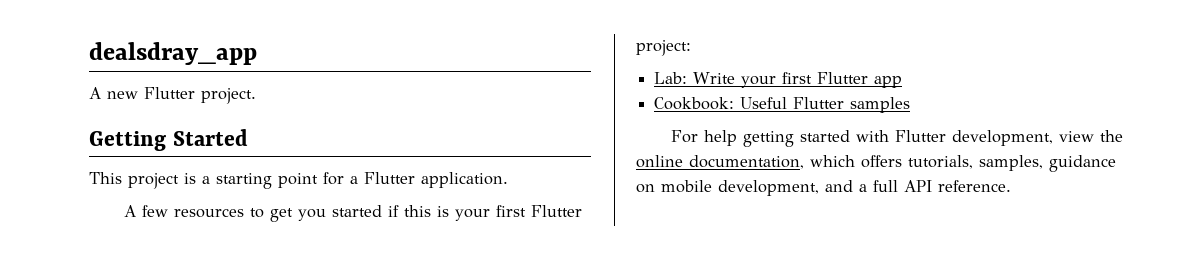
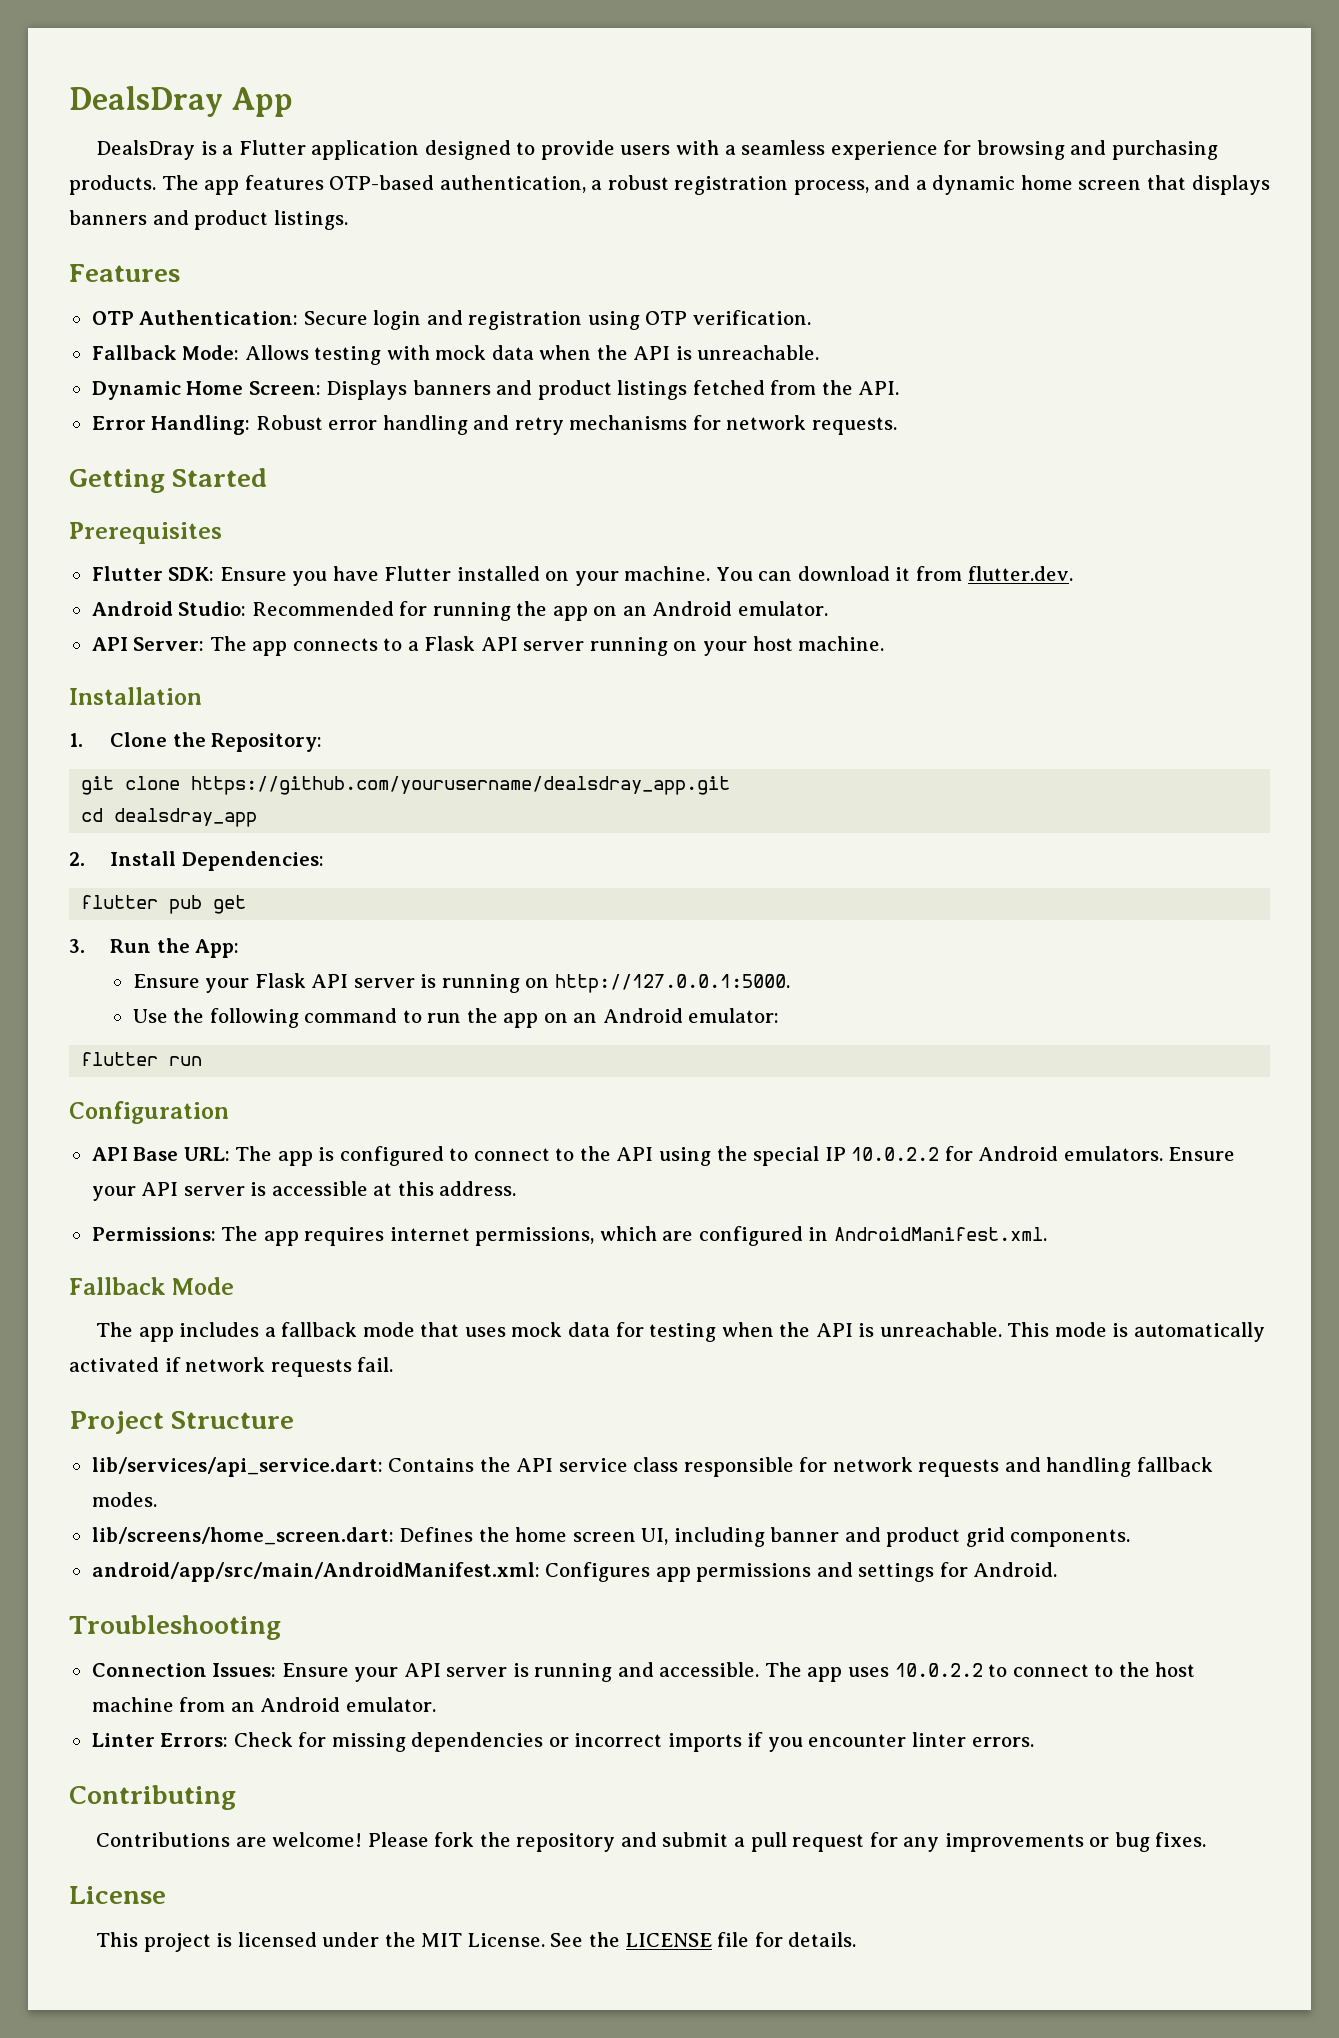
[89,42,257,65] [89,87,256,104] [89,129,248,151] [89,172,508,189] [123,205,582,222] [636,40,691,56] [654,72,903,88] [654,97,911,113] [670,130,1123,147] [636,155,1116,172] [636,180,1011,196] dealsdray_app // A new Flutter project. // Getting Started // This project is a starting point for a Flutter application. // A few resources to get you started if this is your first Flutter project: // Lab: Write your first Flutter app // Cookbook: Useful Flutter samples // For help getting started with Flutter development, view the online documentation, which offers tutorials, samples, guidance on mobile development, and a full API reference. -> [69,86,293,117] [96,140,1218,160] [69,175,1270,195] [69,210,348,230] [69,264,180,282] [91,310,811,330] [91,345,820,365] [91,380,900,400] [91,415,897,435] [69,468,268,493] [69,522,222,544] [91,566,1073,586] [91,601,828,621] [91,636,885,656] [69,687,202,705] [69,732,323,752] [81,776,731,795] [81,808,258,827] [69,851,324,871] [81,895,247,914] [69,938,240,958] [132,973,790,993] [132,1008,780,1028] [81,1052,203,1066] [69,1101,229,1124] [91,1146,1236,1166] [91,1181,517,1201] [91,1226,1047,1246] [69,1277,235,1295] [96,1322,1265,1342] [69,1357,394,1377] [69,1411,295,1434] [91,1457,1213,1477] [91,1492,157,1507] [91,1527,1131,1547] [91,1562,1058,1582] [69,1615,281,1640] [91,1662,1196,1682] [91,1697,436,1712] [91,1732,1034,1752] [69,1785,236,1810] [96,1832,1207,1852] [69,1886,166,1904] [96,1932,857,1952] DealsDray App // DealsDray is a Flutter application designed to provide users with a seamless experience for browsing and purchasing products. The app features OTP-based authentication, a robust registration process, and a dynamic home screen that displays banners and product listings. // Features // OTP Authentication: Secure login and registration using OTP verification. // Fallback Mode: Allows testing with mock data when the API is unreachable. // Dynamic Home Screen: Displays banners and product listings fetched from the API. // Error Handling: Robust error handling and retry mechanisms for network requests. // Getting Started // Prerequisites // Flutter SDK: Ensure you have Flutter installed on your machine. You can download it from flutter.dev. // Android Studio: Recommended for running the app on an Android emulator. // API Server: The app connects to a Flask API server running on your host machine. // Installation // 1. Clone the Repository: // git clone https://github.com/yourusername/dealsdray_app.git // cd dealsdray_app // 2. Install Dependencies: // flutter pub get // 3. Run the App: // Ensure your Flask API server is running on http://127.0.0.1:5000. // Use the following command to run the app on an Android emulator: // flutter run // Configuration // API Base URL: The app is configured to connect to the API using the special IP 10.0.2.2 for Android emulators. Ensure your API server is accessible at this address. // Permissions: The app requires internet permissions, which are configured in AndroidManifest.xml. // Fallback Mode // The app includes a fallback mode that uses mock data for testing when the API is unreachable. This mode is automatically activated if network requests fail. // Project Structure // lib/services/api_service.dart: Contains the API service class responsible for network requests and handling fallback modes. // lib/screens/home_screen.dart: Defines the home screen UI, including banner and product grid components. // android/app/src/main/AndroidManifest.xml: Configures app permissions and settings for Android. // Troubleshooting // Connection Issues: Ensure your API server is running and accessible. The app uses 10.0.2.2 to connect to the host machine from an Android emulator. // Linter Errors: Check for missing dependencies or incorrect imports if you encounter linter errors. // Contributing // Contributions are welcome! Please fork the repository and submit a pull request for any improvements or bug fixes. // License // This project is licensed under the MIT License. See the LICENSE file for details.

